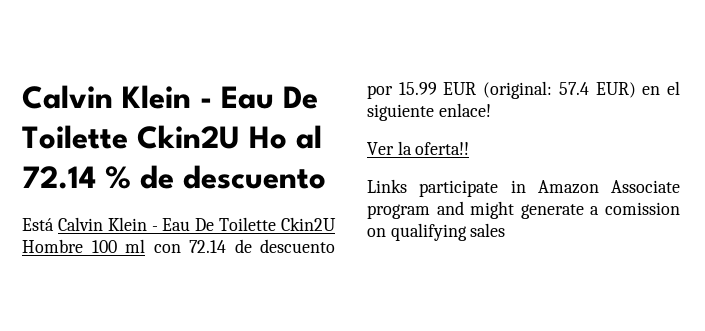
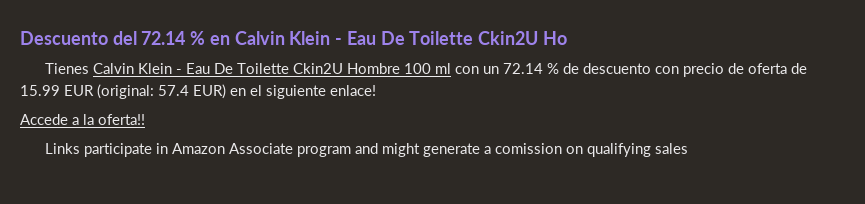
(22, 97) none -> [20,31,230,45] Descuento del 72.14 % en
[296,125,322,149] [22,165,326,189] [22,218,54,231] al 72.14 % de descuento // Está -> [44,63,89,74] // Tienes
[189,239,335,253] [367,85,393,99] 72.14 de descuento por -> [482,63,807,77] un 72.14 % de descuento con precio de oferta de
[367,142,394,155] Ver -> [20,114,79,125] Accede a

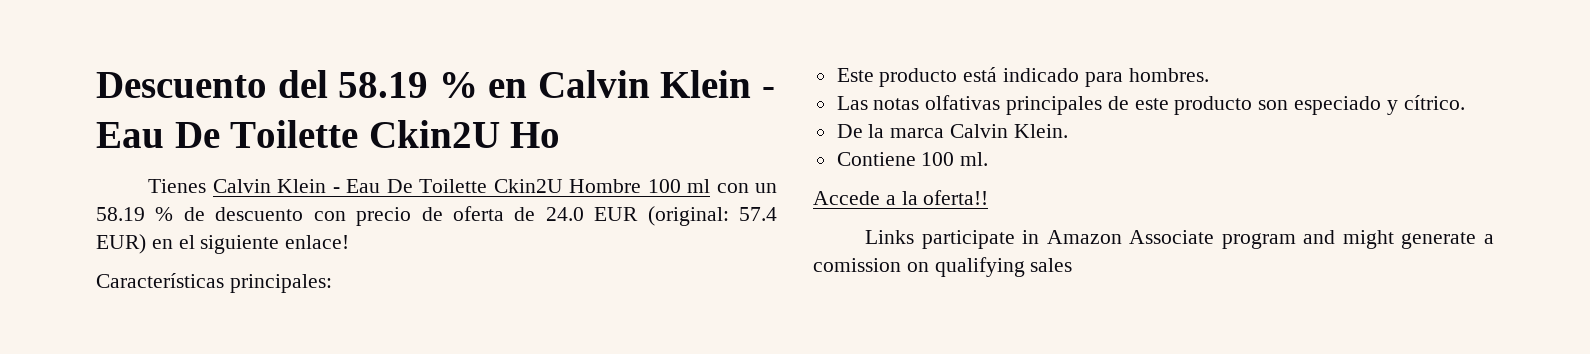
[141,31,186,45] 72.14 -> [338,72,429,98] 58.19
[502,63,543,74] 72.14 -> [96,207,145,221] 58.19
[20,85,60,96] 15.99 -> [545,207,584,221] 24.0
(376, 90) none -> [96,273,332,293] [836,67,1209,87] [836,95,1465,115] [836,124,1068,138] [836,152,989,166] // Características principales: // Este producto está indicado para hombres. // Las notas olfativas principales de este producto son especiado y cítrico. // De la marca Calvin Klein. // Contiene 100 ml.

